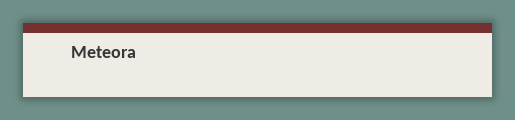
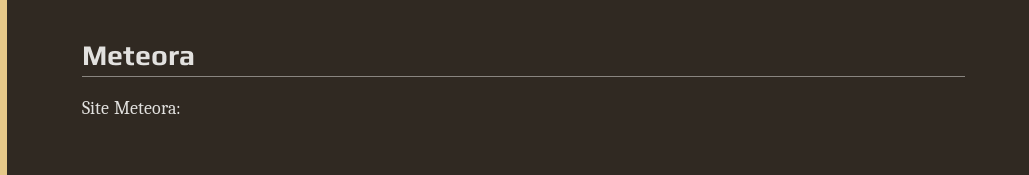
(136, 52) none -> [82,101,181,114] // Site Meteora:

